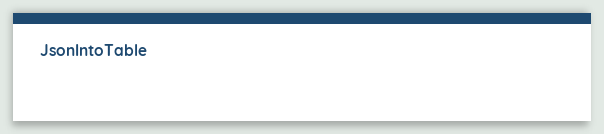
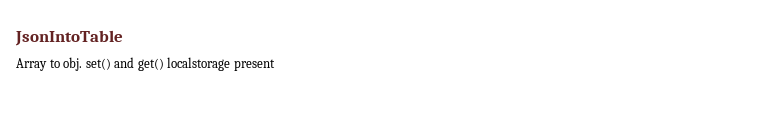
(147, 50) none -> [16,57,275,71] // Array to obj. set() and get() localstorage present

